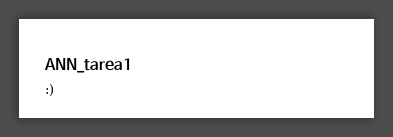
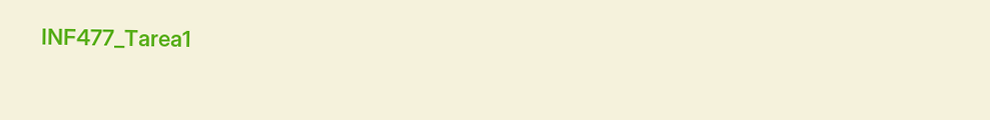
[44,58,132,73] [45,84,54,96] ANN_tarea1 // :) -> [41,28,191,50] INF477_Tarea1

